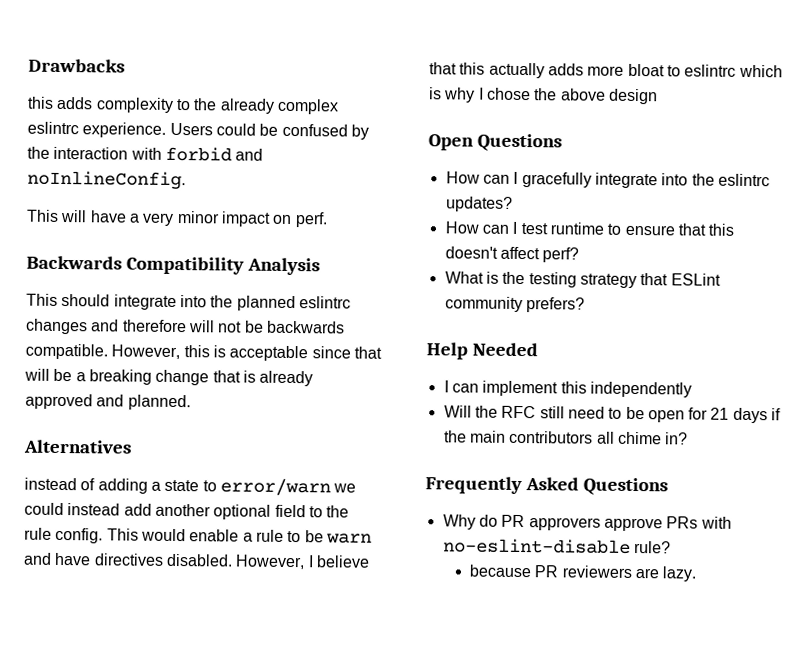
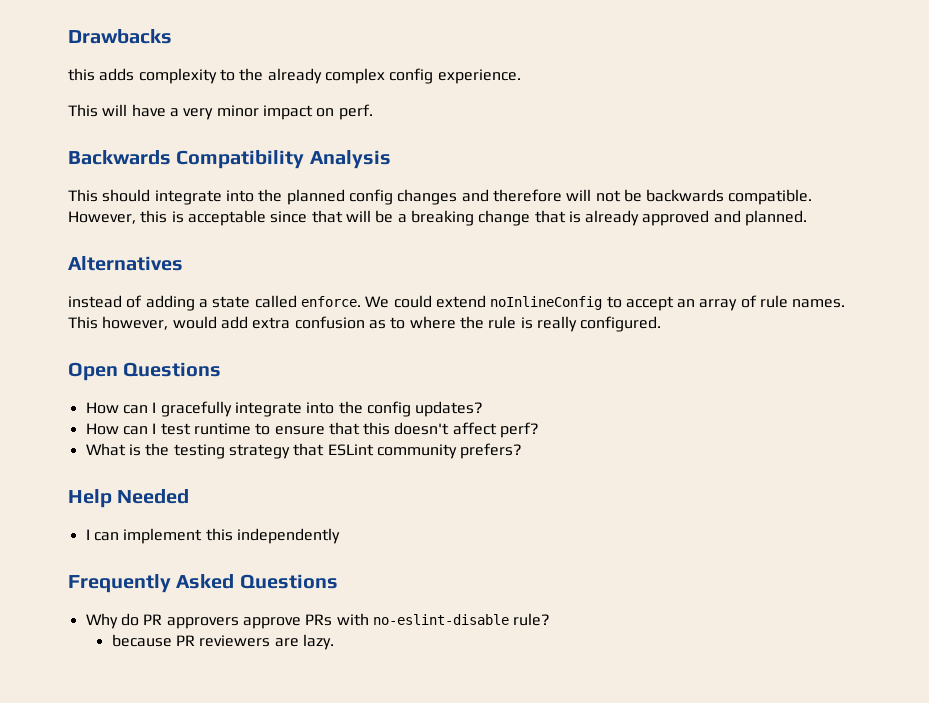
[27,121,79,135] eslintrc -> [389,68,434,84] config
[169,122,369,140] [27,146,264,162] [27,170,186,190] Users could be confused by the interaction with forbid and noInlineConfig. -> (521, 76) none
[298,296,351,309] eslintrc -> [348,189,393,205] config
[202,478,357,497] [24,502,350,520] [24,527,372,544] [23,552,370,570] [429,62,783,79] [429,87,658,105] to error/warn we could instead add another optional field to the rule config. This would enable a rule to be warn and have directives disabled. However, I believe that this actually adds more bloat to eslintrc which is why I chose the above design -> [254,295,846,311] [68,316,662,332] called enforce. We could extend noInlineConfig to accept an array of rule names. This however, would add extra confusion as to where the rule is really configured.
[717,173,770,187] eslintrc -> [366,401,411,417] config
[443,405,782,424] [443,430,689,445] // Will the RFC still need to be open for 21 days if the main contributors all chime in? -> (340, 536) none

